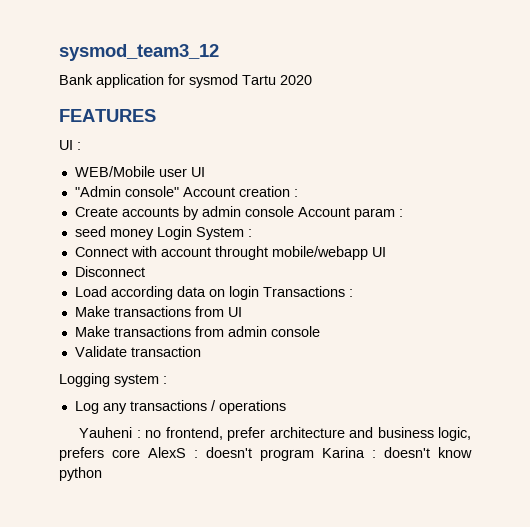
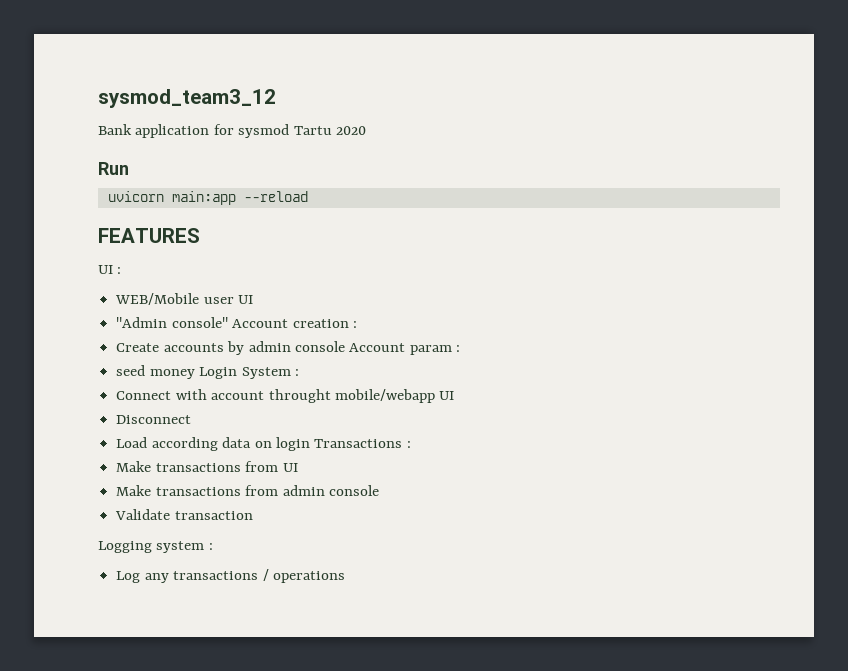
(312, 80) none -> [98,162,129,175] [107,191,308,205] // Run // uvicorn main:app --reload
[79,427,471,441] [59,447,472,461] [59,467,102,481] // Yauheni : no frontend, prefer architecture and business logic, prefers core AlexS : doesn't program Karina : doesn't know python -> (345, 577) none

